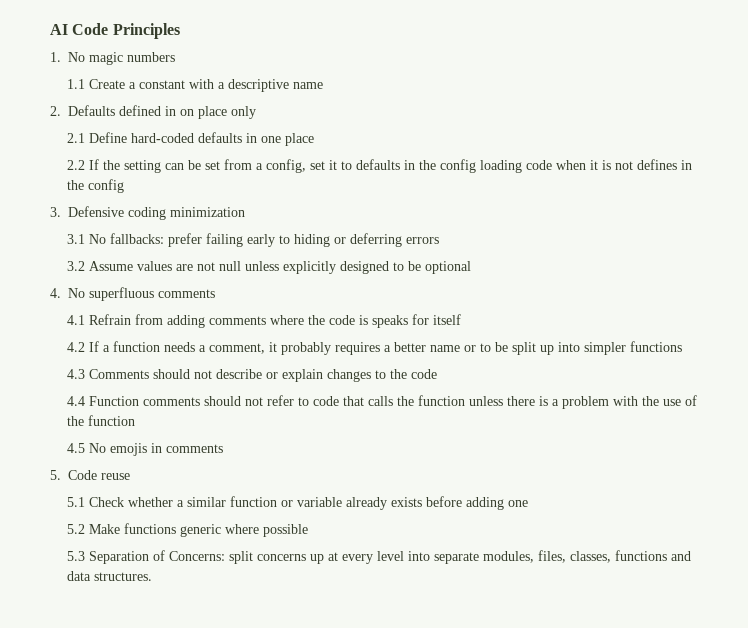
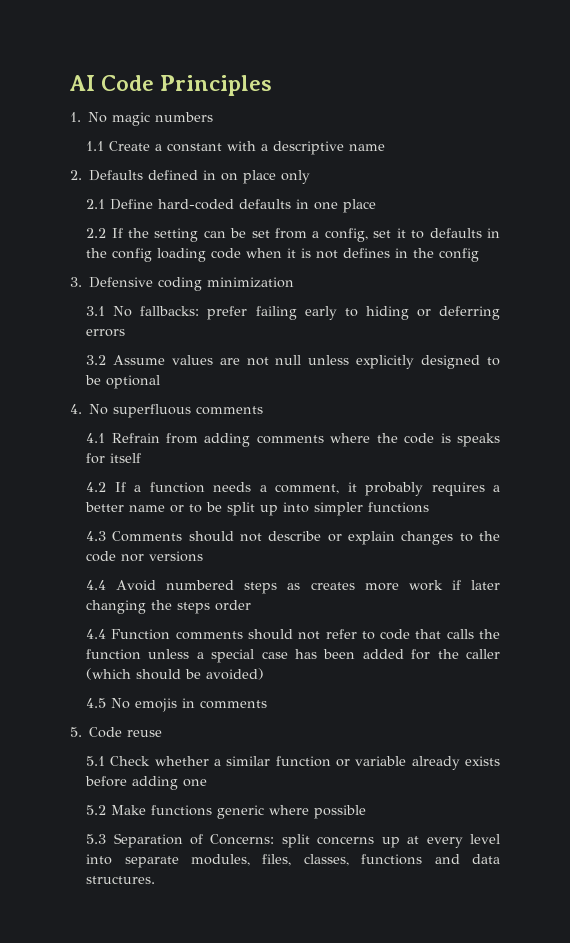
(437, 374) none -> [121,551,204,562] [86,580,500,594] [86,600,252,614] nor versions // 4.4 Avoid numbered steps as creates more work if later changing the steps order
[506,395,697,409] [66,415,135,426] there is a problem with the use of the function -> [196,649,500,663] [86,668,265,680] a special case has been added for the caller (which should be avoided)

